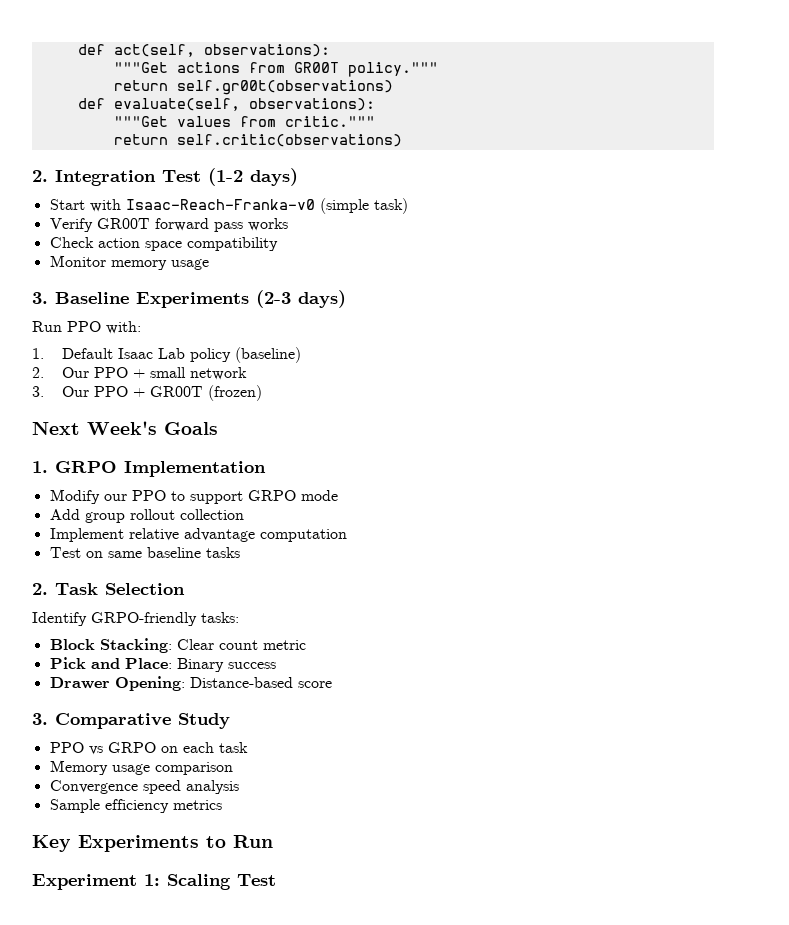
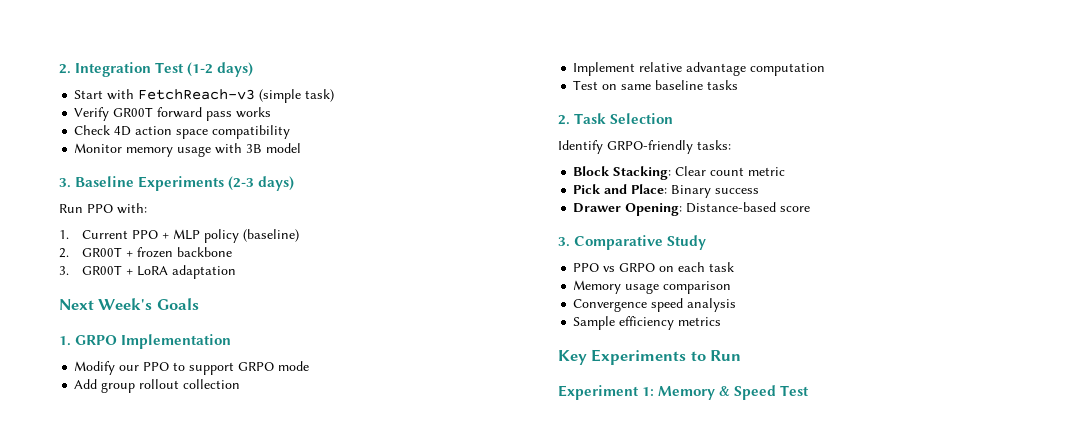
[77,44,330,57] [113,62,438,77] [113,80,393,95] [77,98,375,111] [113,116,375,127] [113,134,402,147] def act(self, observations): // """Get actions from GR00T policy.""" // return self.gr00t(observations) // def evaluate(self, observations): // """Get values from critic.""" // return self.critic(observations) // -> (59, 69) none
[125,199,315,210] Isaac-Reach-Franka-v0 -> [138,89,256,100] FetchReach-v3
(94, 242) none -> [114,126,132,136] 4D
(209, 264) none -> [215,143,302,154] with 3B model
[61,348,185,359] Default Isaac Lab -> [82,229,201,240] Current PPO + MLP
[61,367,247,380] [32,385,262,401] Our PPO + small network // 3. Our PPO + GR00T (frozen) -> [82,247,233,258] [59,265,237,279] GR00T + frozen backbone // 3. GR00T + LoRA adaptation
[167,874,231,890] Scaling -> [658,385,777,400] Memory & Speed

